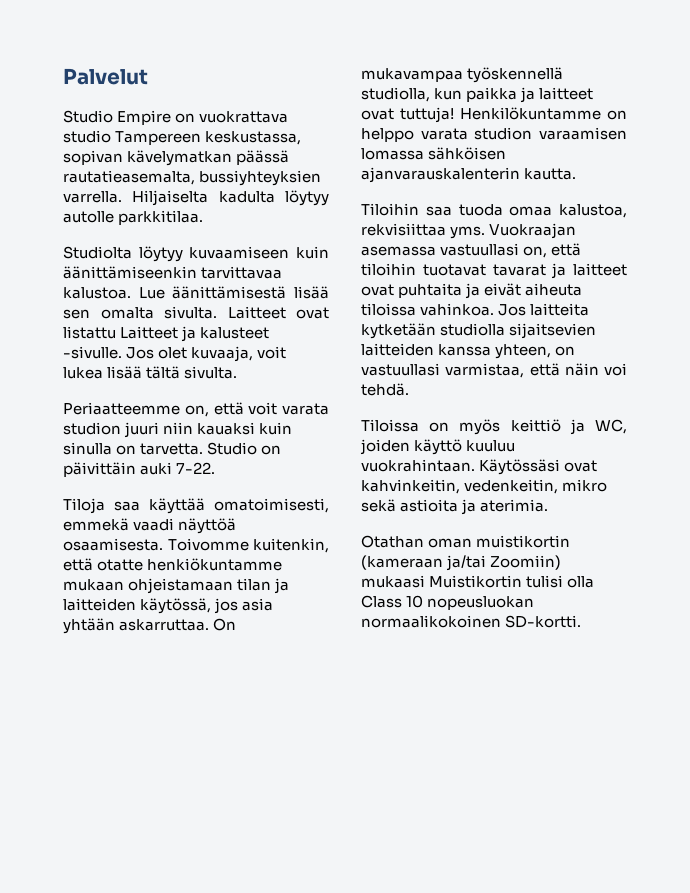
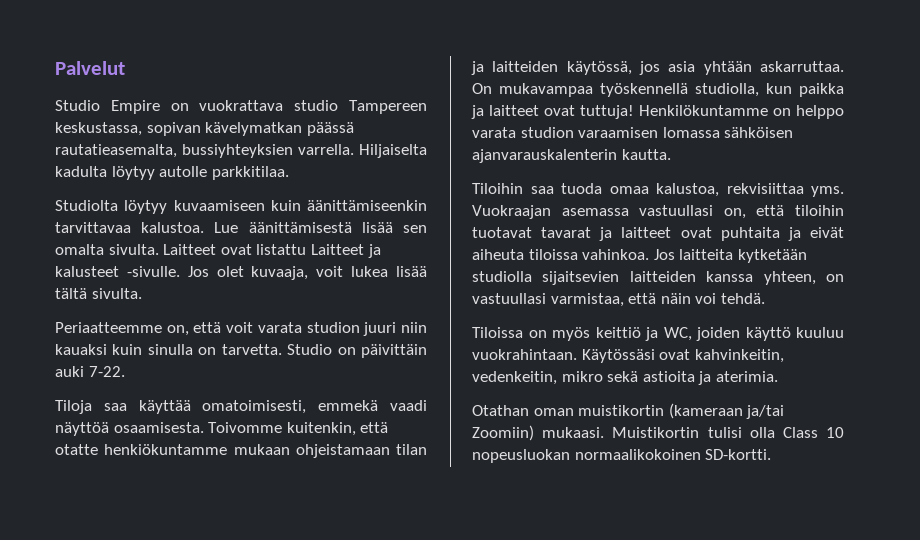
[361,575,425,588] mukaasi -> [542,427,605,438] mukaasi.

